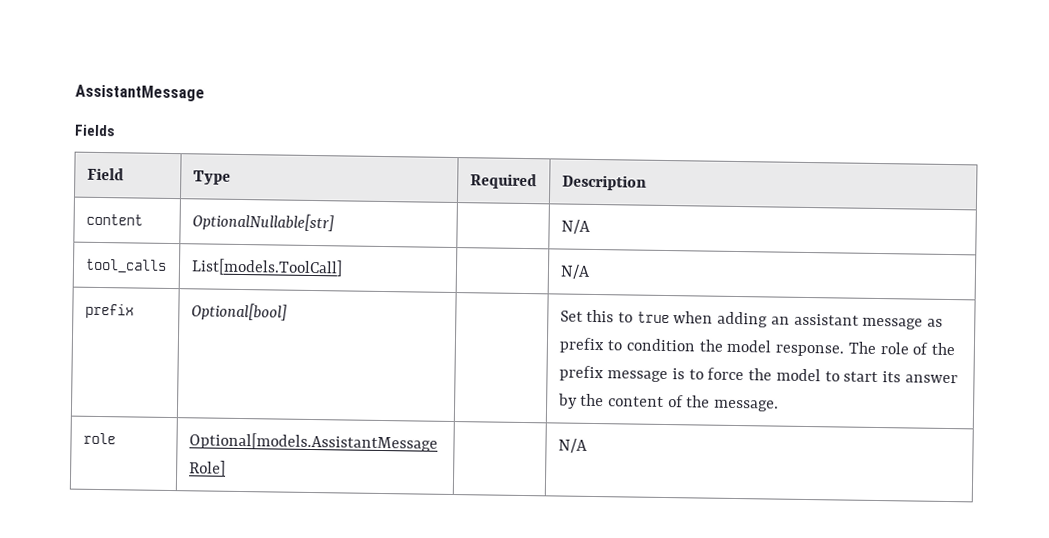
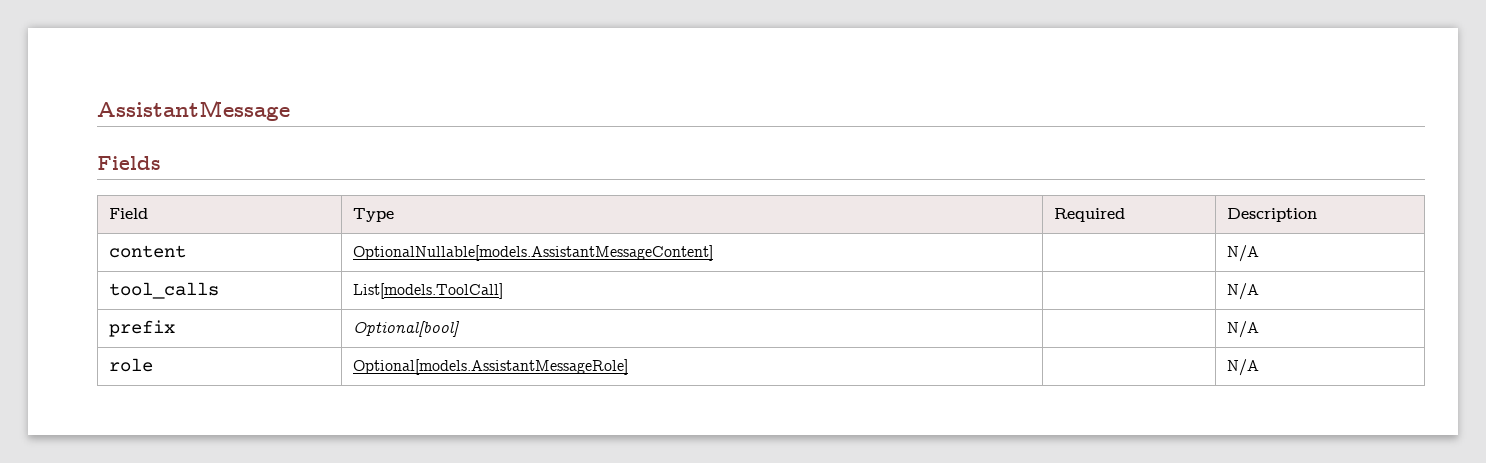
[191,212,334,232] OptionalNullable[str] -> [352,245,713,261] OptionalNullable[models.AssistantMessageContent]
[559,309,944,330] [558,337,956,357] [558,365,958,384] [557,393,780,412] Set this to true when adding an assistant message as prefix to condition the model response. The role of the prefix message is to force the model to start its answer by the content of the message. -> [1226,321,1259,338] N/A

